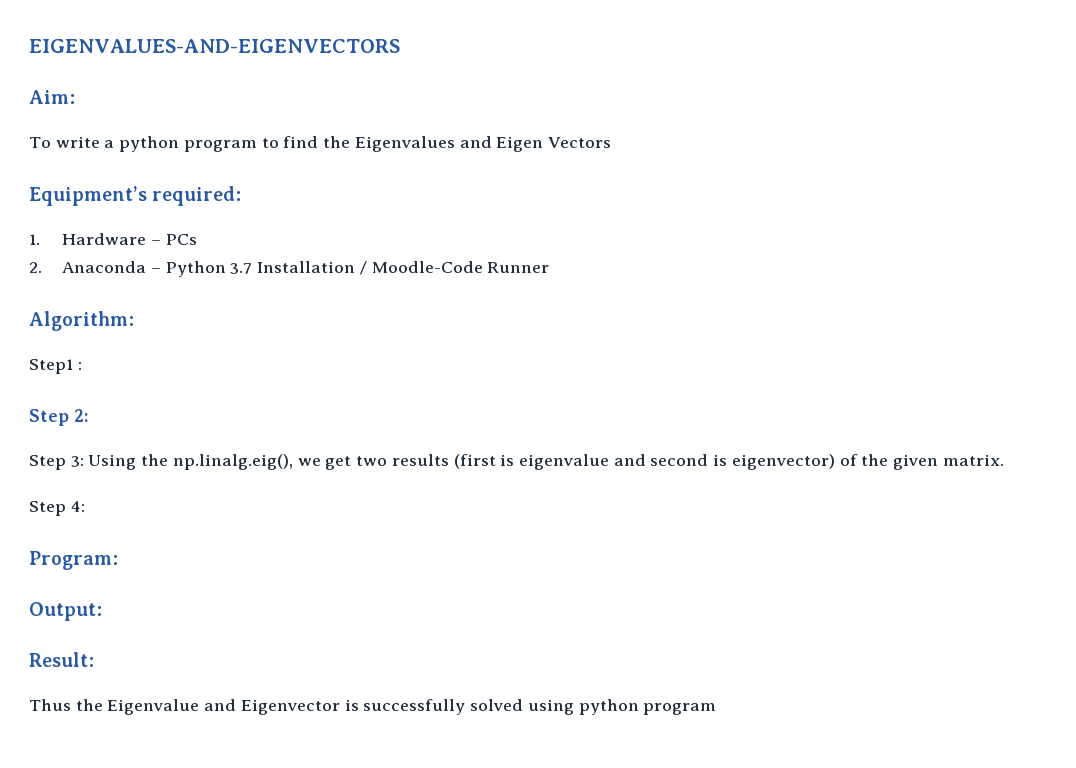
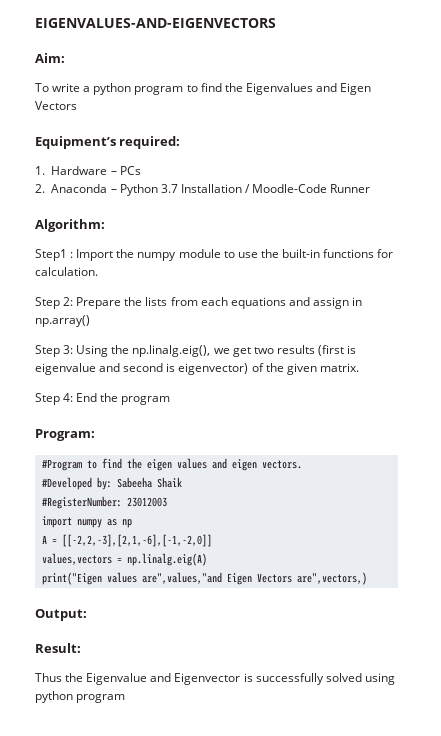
[29,409,89,426] // Step 2: -> [76,249,394,261] [35,267,98,276] [35,297,363,309] [35,315,90,327] Import the numpy module to use the built-in functions for calculation. // Step 2: Prepare the lists from each equations and assign in np.array()
[29,551,118,570] // Program: -> [76,393,171,405] [35,429,95,441] [41,458,302,471] [41,477,182,490] [41,496,167,509] [41,516,132,528] [41,534,212,547] [41,553,207,566] [41,572,367,585] End the program // Program: // #Program to find the eigen values and eigen vectors. // #Developed by: Sabeeha Shaik // #RegisterNumber: 23012003 // import numpy as np // A = [[-2,2,-3],[2,1,-6],[-1,-2,0]] // values,vectors = np.linalg.eig(A) // print("Eigen values are",values,"and Eigen Vectors are",vectors,)

